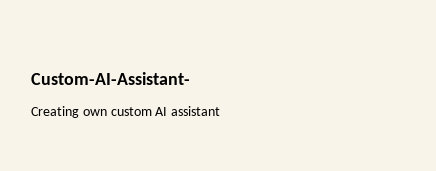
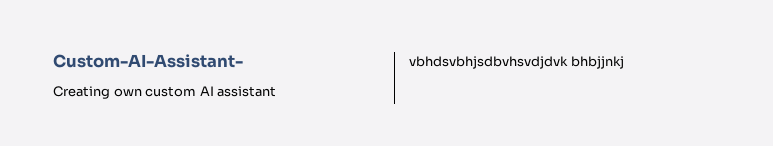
(221, 111) none -> [409,56,624,69] vbhdsvbhjsdbvhsvdjdvk bhbjjnkj

